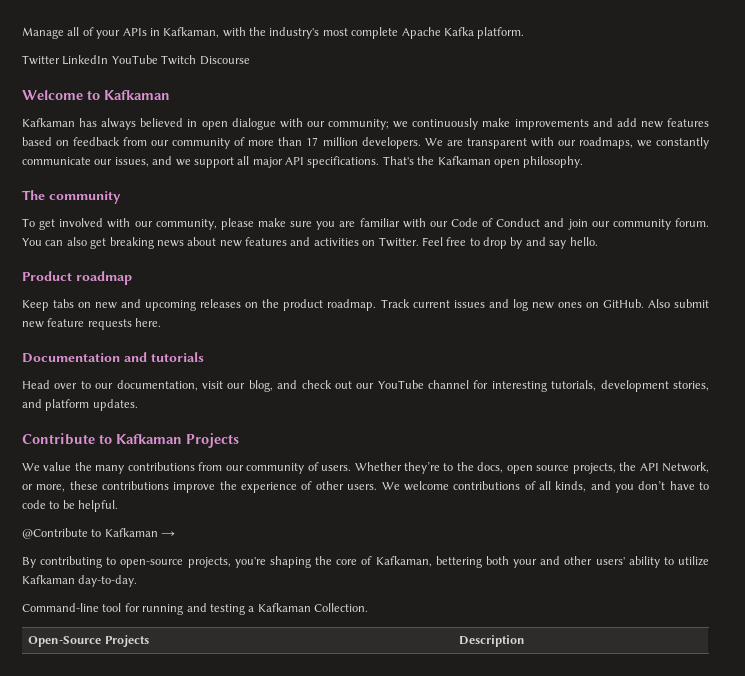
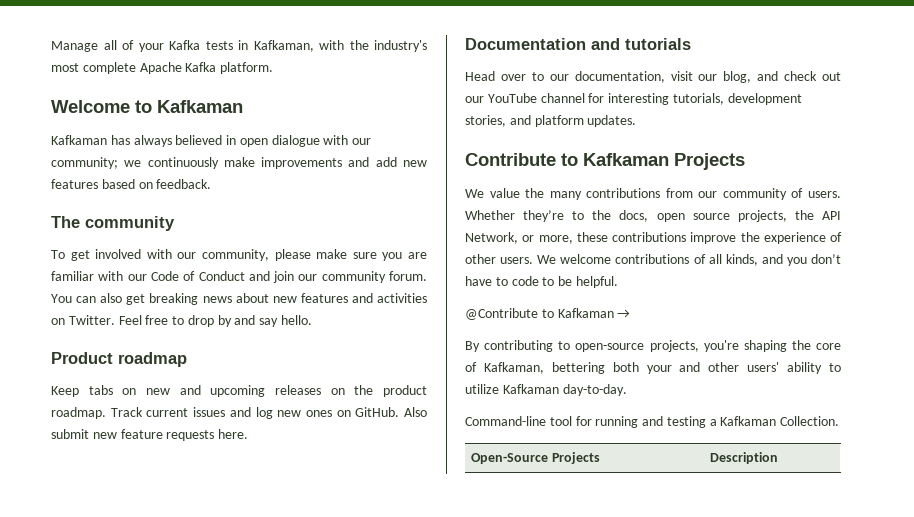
[122,28,147,36] APIs -> [169,40,233,50] Kafka tests
[22,55,250,65] // Twitter LinkedIn YouTube Twitch Discourse -> (274, 68) none
[73,137,709,149] [22,156,584,168] feedback from our community of more than 17 million developers. We are transparent with our roadmaps, we constantly communicate our issues, and we support all major API specifications. That's the Kafkaman open philosophy. -> [156,179,212,189] feedback.

